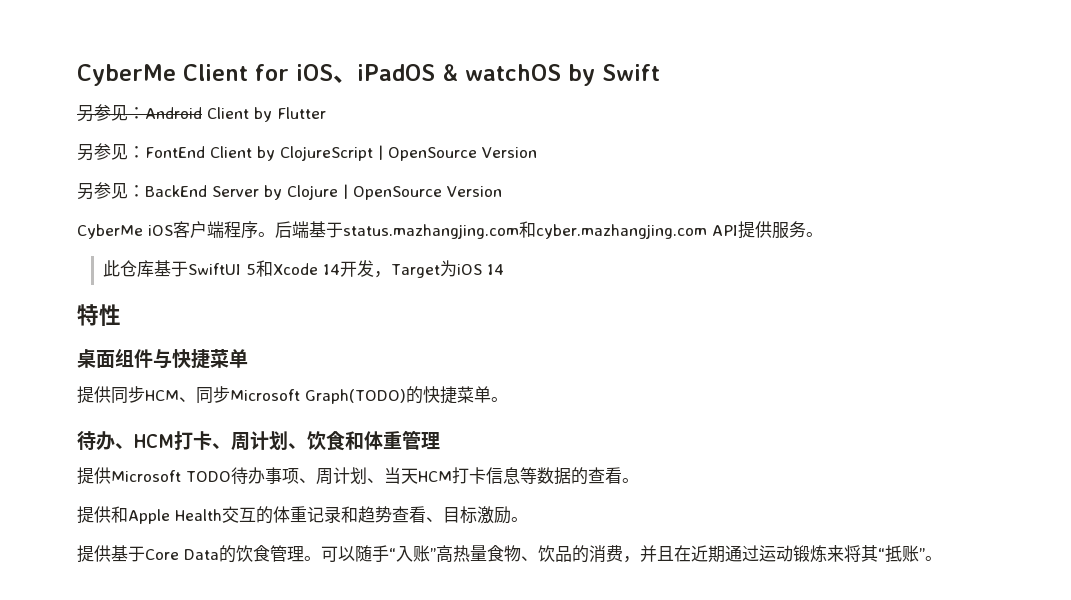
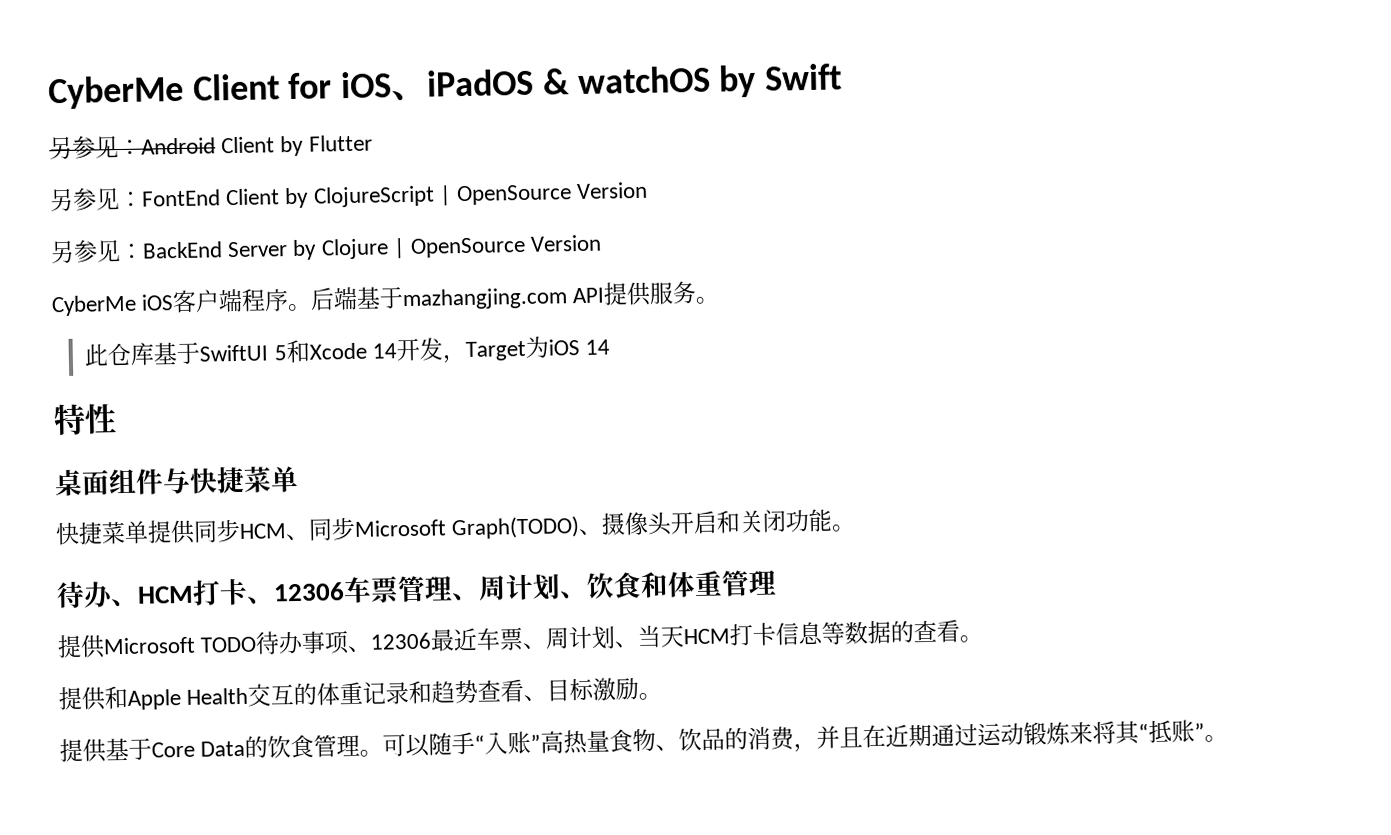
[343,221,707,239] status.mazhangjing.com和cyber.mazhangjing.com -> [402,287,569,311] mazhangjing.com
(248, 358) none -> [55,520,149,546] 快捷菜单
[406,386,491,404] 的快捷菜单 -> [578,508,834,536] 、摄像头开启和关闭功能
(231, 446) none -> [273,575,480,604] 12306车票管理、
(316, 480) none -> [370,627,548,652] 12306最近车票、

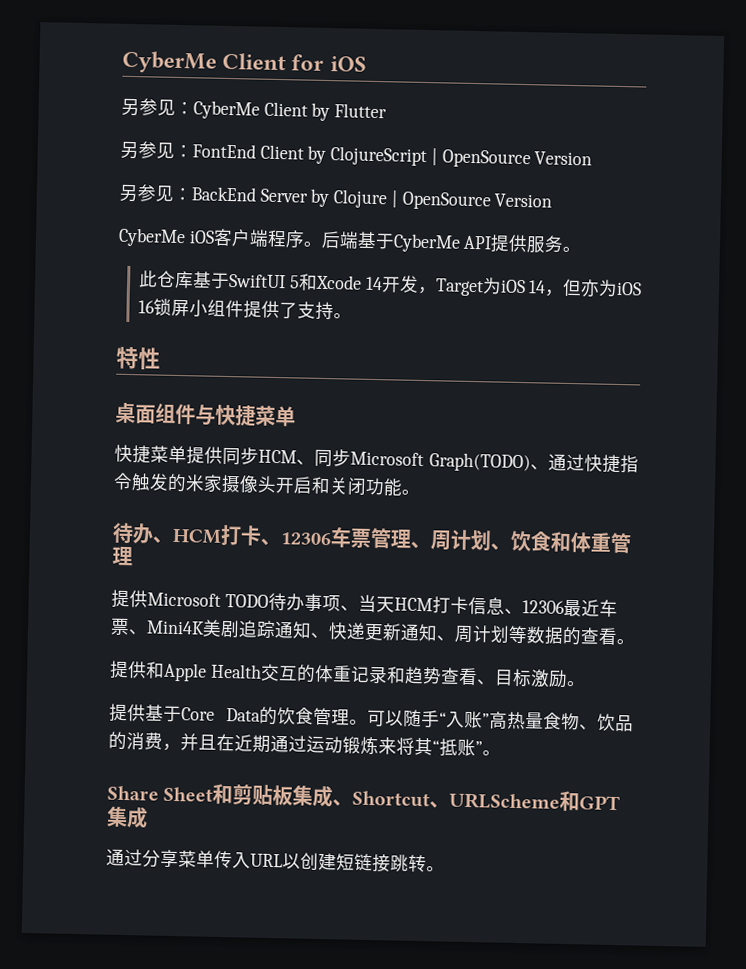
[391,63,843,101] [48,135,216,160] 、iPadOS & watchOS by Swift // 另参见：Android -> [121,98,260,120] // 另参见：CyberMe
[402,287,569,311] mazhangjing.com -> [392,233,461,253] CyberMe
(610, 347) none -> [544,278,643,298] [138,298,353,321] ，但亦为iOS 16锁屏小组件提供了支持。
(604, 532) none -> [548,453,639,474] [113,472,223,493] 通过快捷指令触发的米家
[370,621,824,652] 12306最近车票、周计划、当天HCM打卡信息 -> [357,594,618,618] [110,617,510,644] 当天HCM打卡信息、12306最近车票、Mini4K美剧追踪通知、快递更新通知、周计划
(1229, 738) none -> [107,783,621,812] [106,806,148,829] [106,848,445,873] // Share Sheet和剪贴板集成、Shortcut、URLScheme和GPT集成 // 通过分享菜单传入URL以创建短链接跳转。

